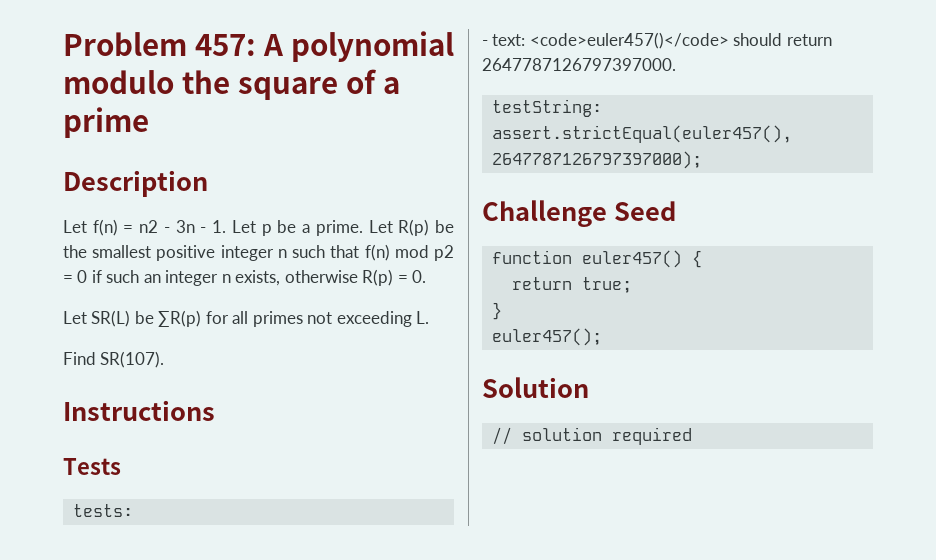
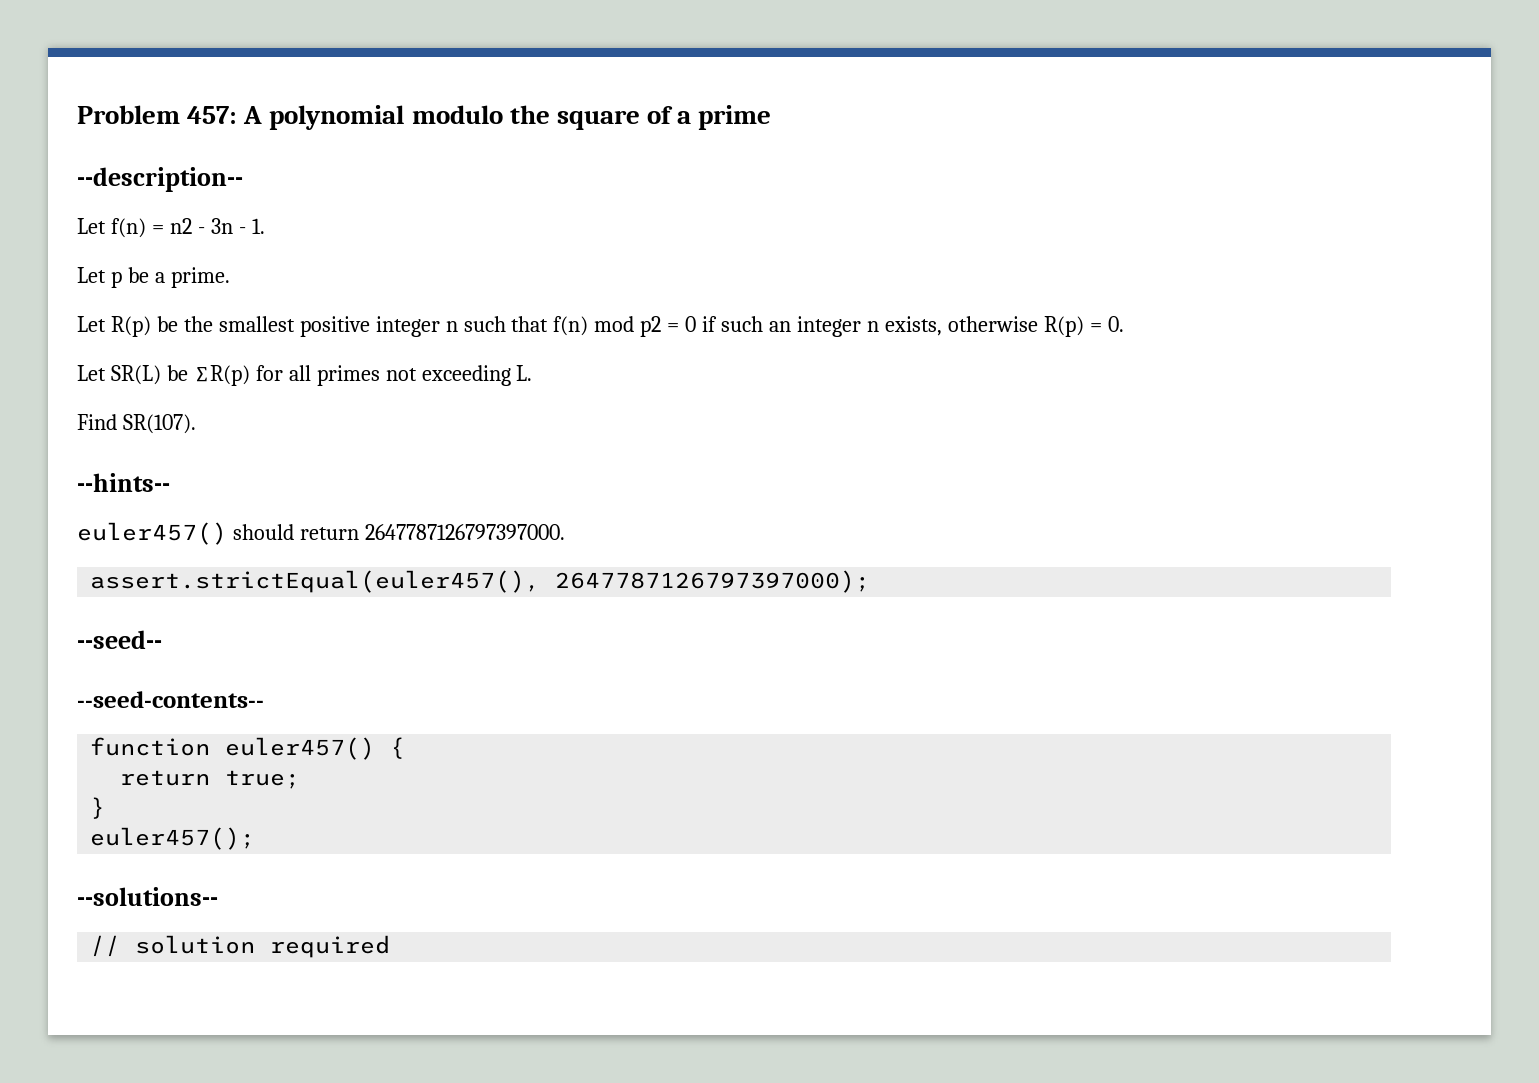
[63,170,208,197] Description -> [77,167,243,192] --description--
(227, 226) none -> (265, 226) //
(363, 228) none -> (230, 277) //
[63,400,215,421] [63,458,121,475] [72,504,133,517] [482,32,729,49] Instructions // Tests // tests: // - text: <code>euler457()</code> -> [77,473,170,492] [77,522,227,545] --hints-- // euler457()
[491,99,602,117] testString: -> (565, 532) none
[482,200,676,227] Challenge Seed -> [77,630,162,649] [77,691,264,708] --seed-- // --seed-contents--
[482,377,589,398] Solution -> [77,887,218,906] --solutions--

